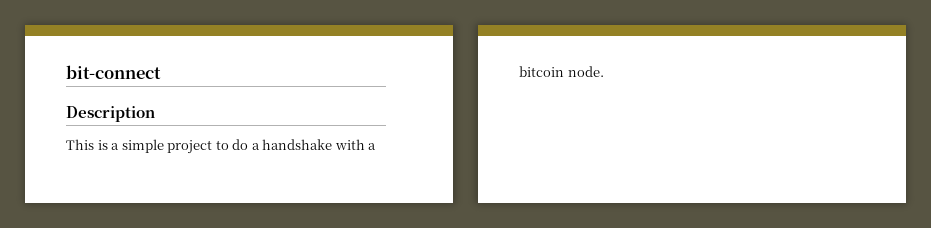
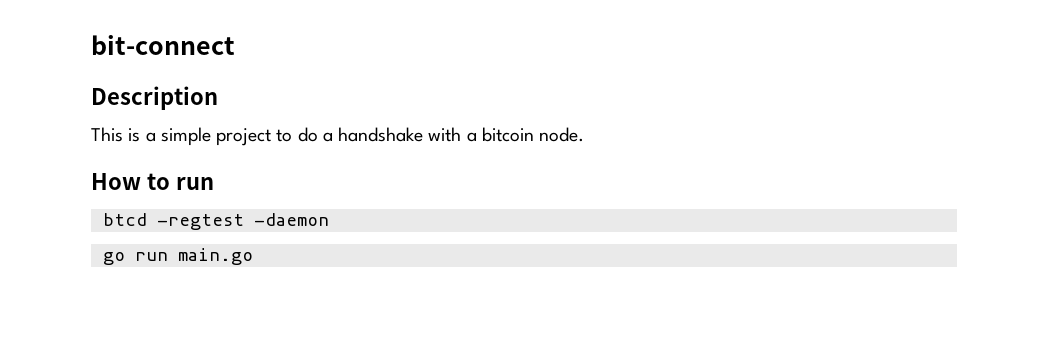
(604, 71) none -> [91,173,214,190] [102,213,329,230] [102,248,253,265] // How to run // btcd -regtest -daemon // go run main.go

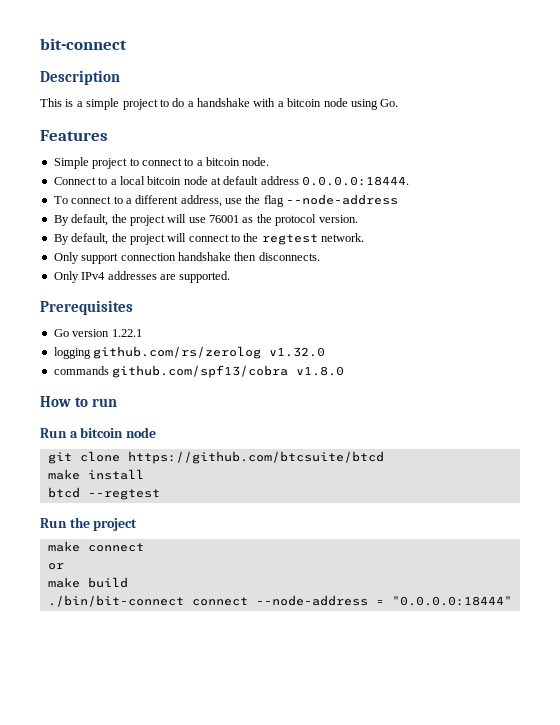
[539,127,585,142] [91,173,214,190] [102,213,329,230] [102,248,253,265] node. // How to run // btcd -regtest -daemon // go run main.go -> [323,98,399,110] [40,130,108,141] [53,157,270,169] [53,176,410,186] [53,194,399,207] [53,214,358,226] [53,233,365,245] [53,252,320,264] [53,271,231,283] [40,300,133,315] [53,329,142,337] [53,346,326,359] [53,365,345,378] [40,396,118,407] [40,427,156,438] [47,451,384,464] [47,469,144,480] [47,487,160,500] [40,517,138,531] [47,541,144,552] [47,563,64,570] [47,577,128,588] [47,595,512,607] node using Go. // Features // Simple project to connect to a bitcoin node. // Connect to a local bitcoin node at default address 0.0.0.0:18444. // To connect to a different address, use the flag --node-address // By default, the project will use 76001 as the protocol version. // By default, the project will connect to the regtest network. // Only support connection handshake then disconnects. // Only IPv4 addresses are supported. // Prerequisites // Go version 1.22.1 // logging github.com/rs/zerolog v1.32.0 // commands github.com/spf13/cobra v1.8.0 // How to run // Run a bitcoin node // git clone https://github.com/btcsuite/btcd // make install // btcd --regtest // Run the project // make connect // or // make build // ./bin/bit-connect connect --node-address = "0.0.0.0:18444"

